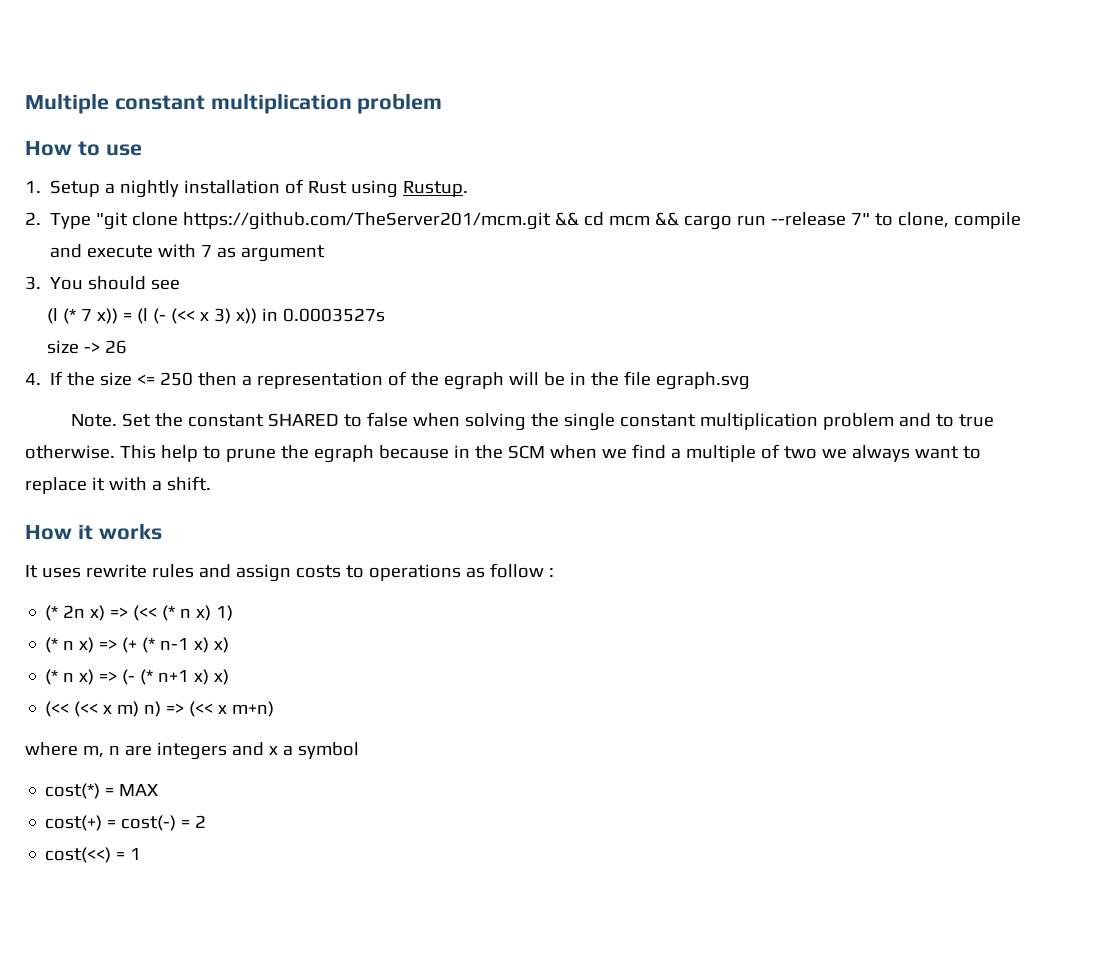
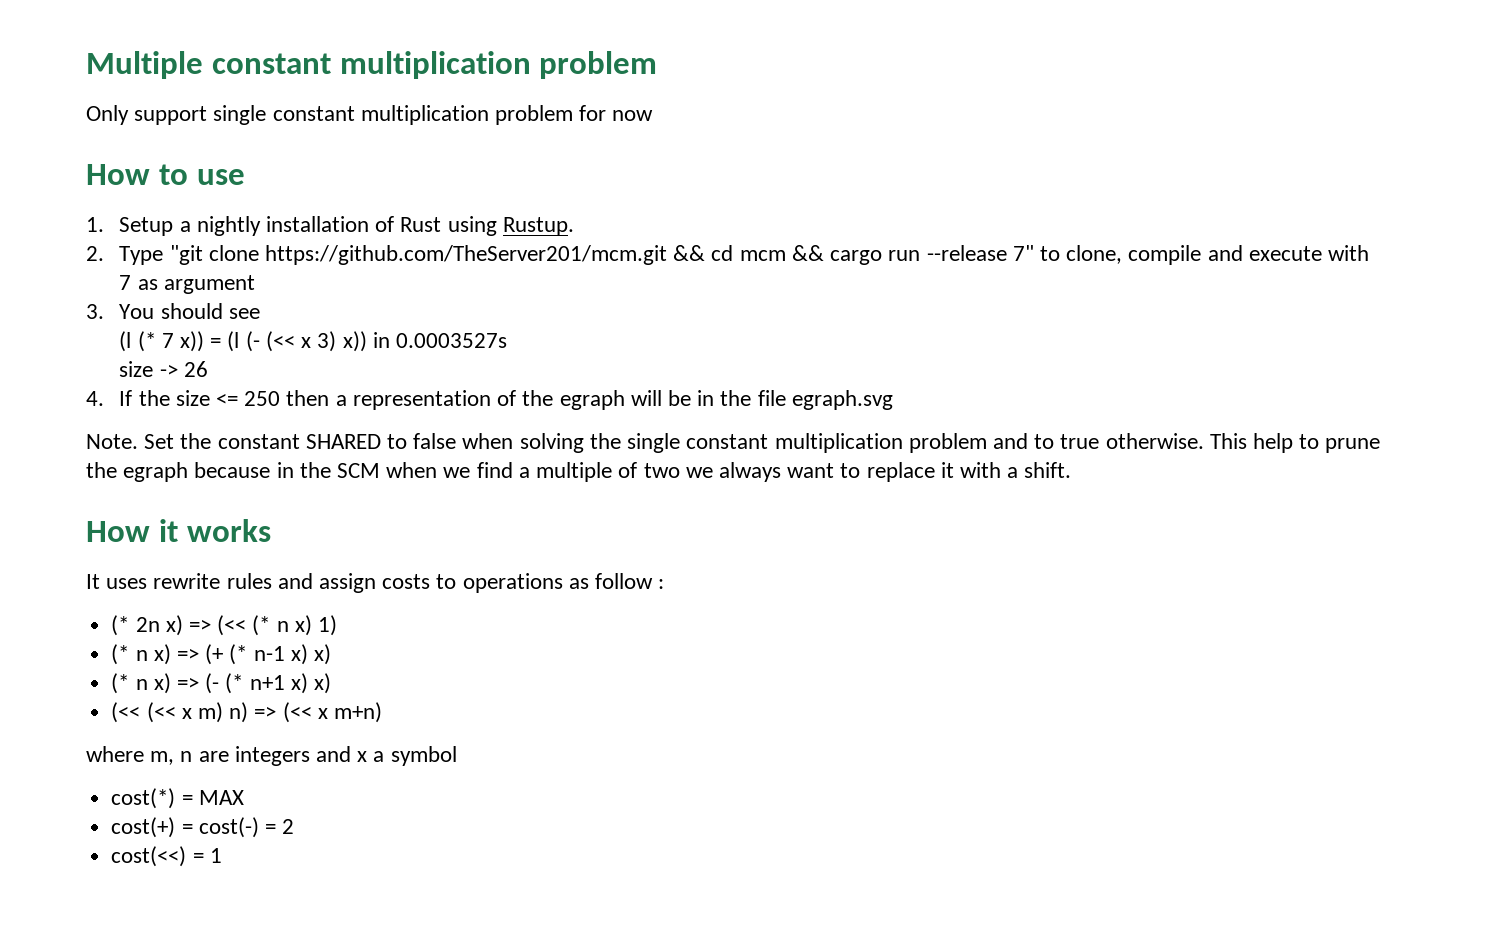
(443, 103) none -> [86,105,654,125] // Only support single constant multiplication problem for now

